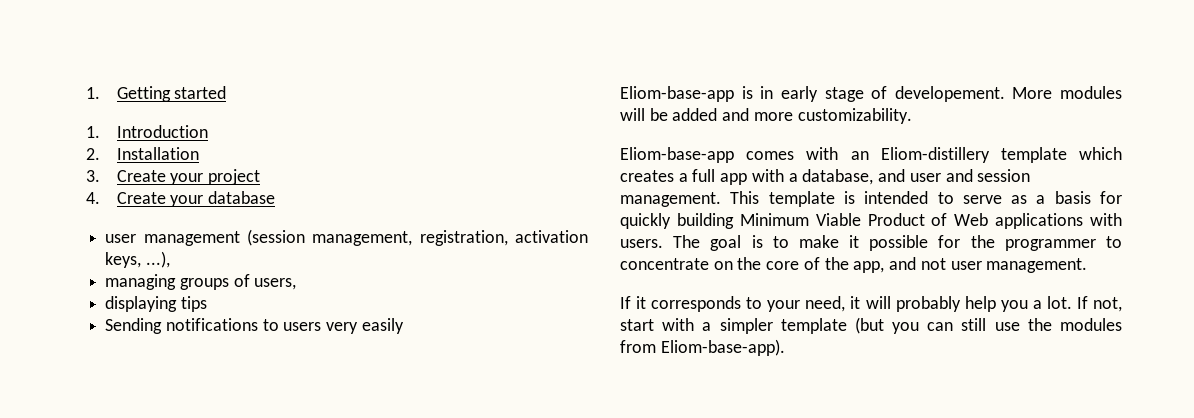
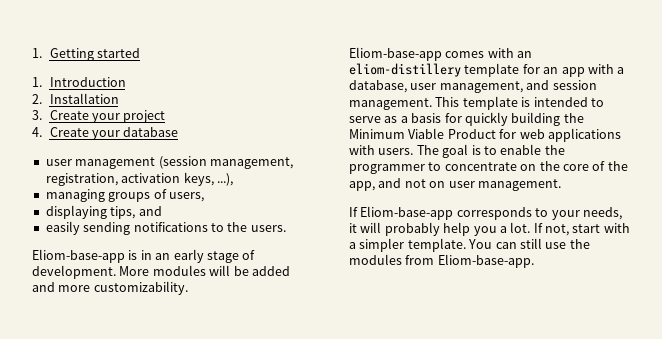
[180,296,207,312] [105,318,404,334] tips // Sending notifications to users very easily -> [110,206,162,219] [45,221,286,235] tips, and // easily sending notifications to the users.
(774, 92) none -> [155,253,171,260] an
[894,86,1005,102] developement. -> [32,265,116,279] development.
[880,147,1122,163] [620,169,716,182] Eliom-distillery template which creates a full -> [349,63,559,77] eliom-distillery template for an
[878,169,941,182] and user -> [410,81,523,93] user management,
(734, 221) none -> [563,113,584,123] the
[931,213,989,226] of Web -> [499,129,545,139] for web
[798,235,961,251] make it possible for -> [500,144,542,155] enable
(946, 264) none -> [429,181,446,188] on
[636,296,647,309] it -> [360,206,454,220] Eliom-base-app
[805,296,846,312] need, -> [582,207,622,220] needs,
[780,317,920,334] template (but you -> [407,238,493,252] template. You
[660,339,785,356] Eliom-base-app). -> [437,254,534,268] Eliom-base-app.

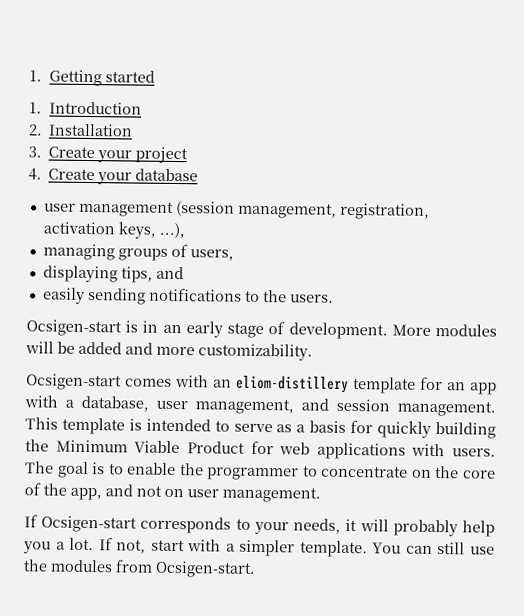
[32,249,125,263] Eliom-base-app -> [26,319,122,337] Ocsigen-start
[349,47,442,61] Eliom-base-app -> [26,373,122,391] Ocsigen-start
[360,206,454,220] Eliom-base-app -> [41,515,138,533] Ocsigen-start
[437,254,534,268] Eliom-base-app. -> [155,560,256,578] Ocsigen-start.

